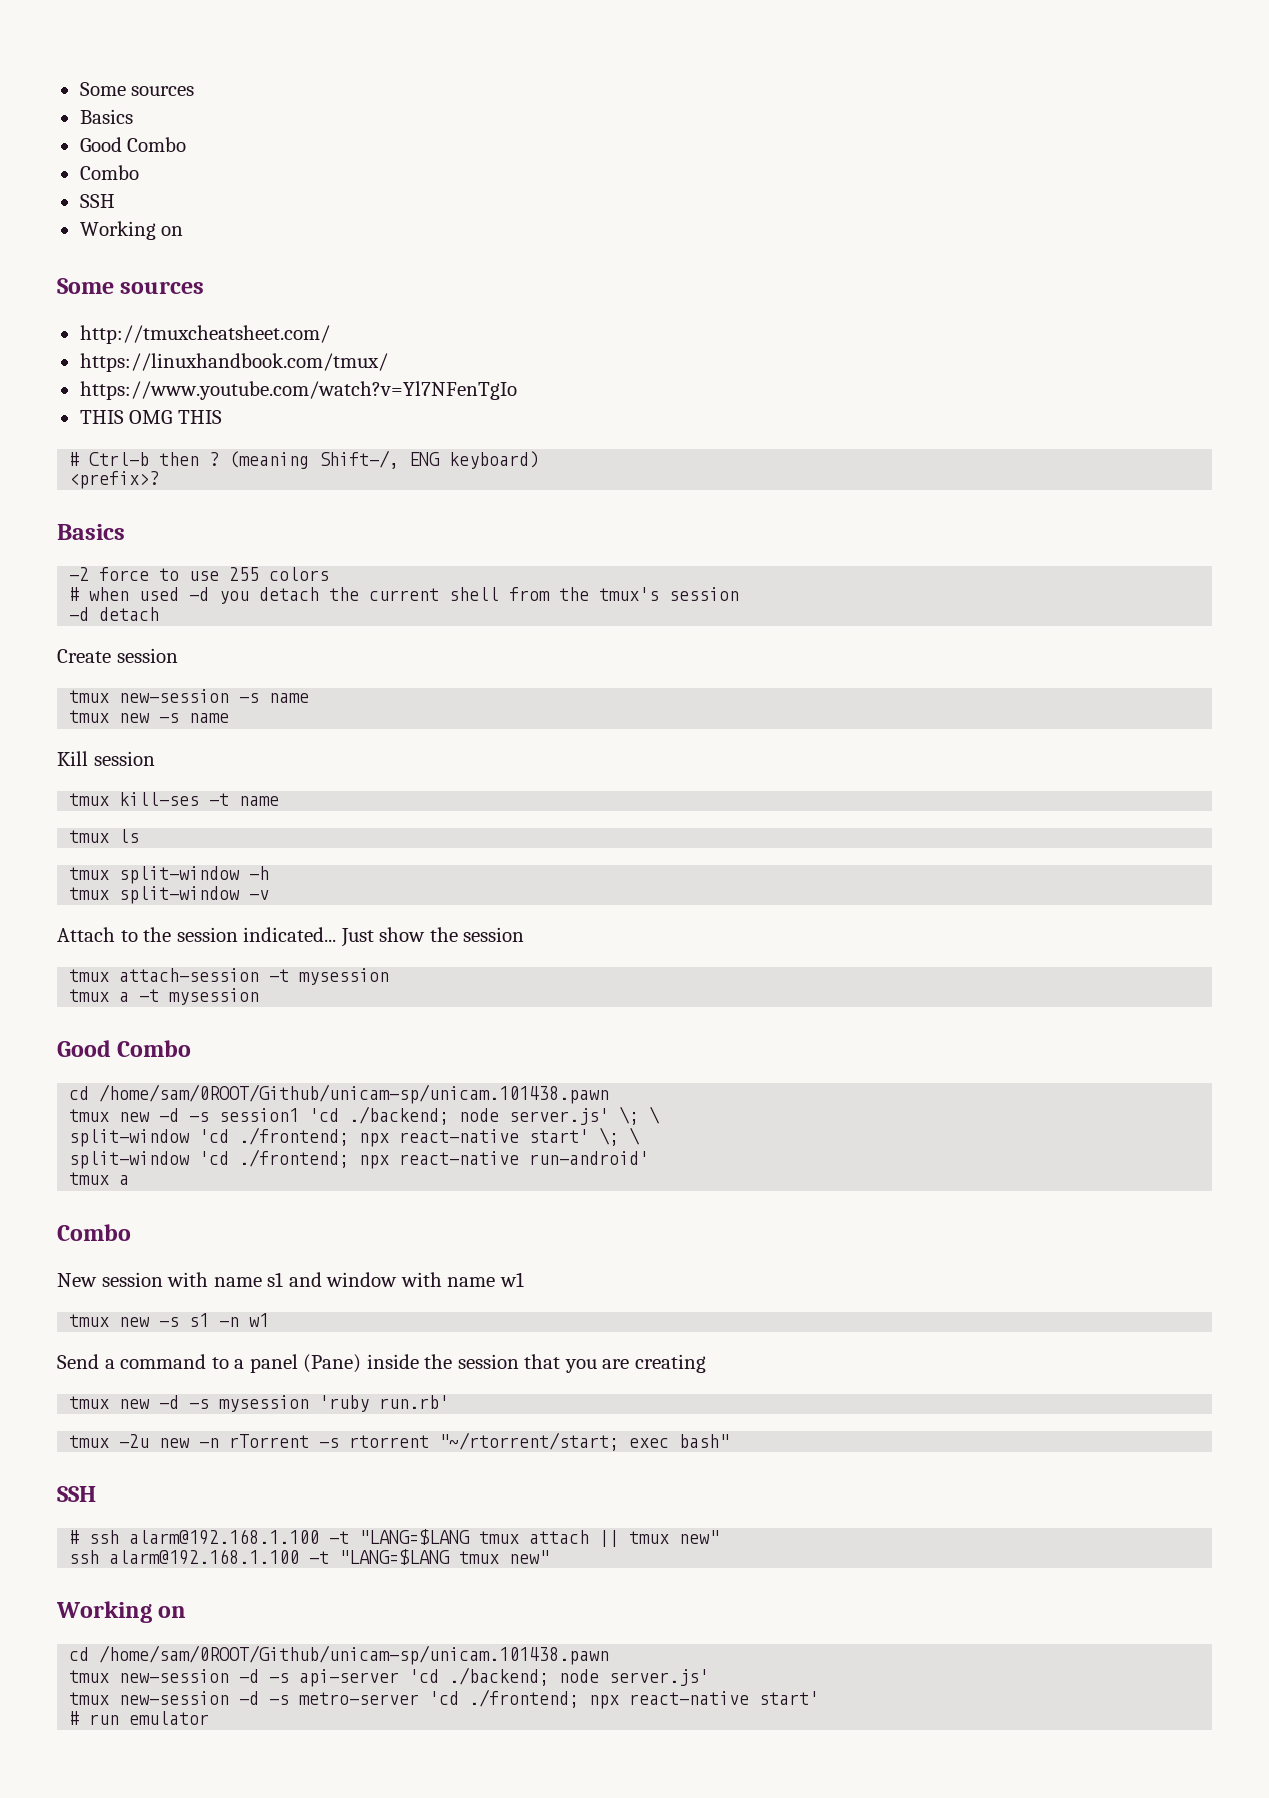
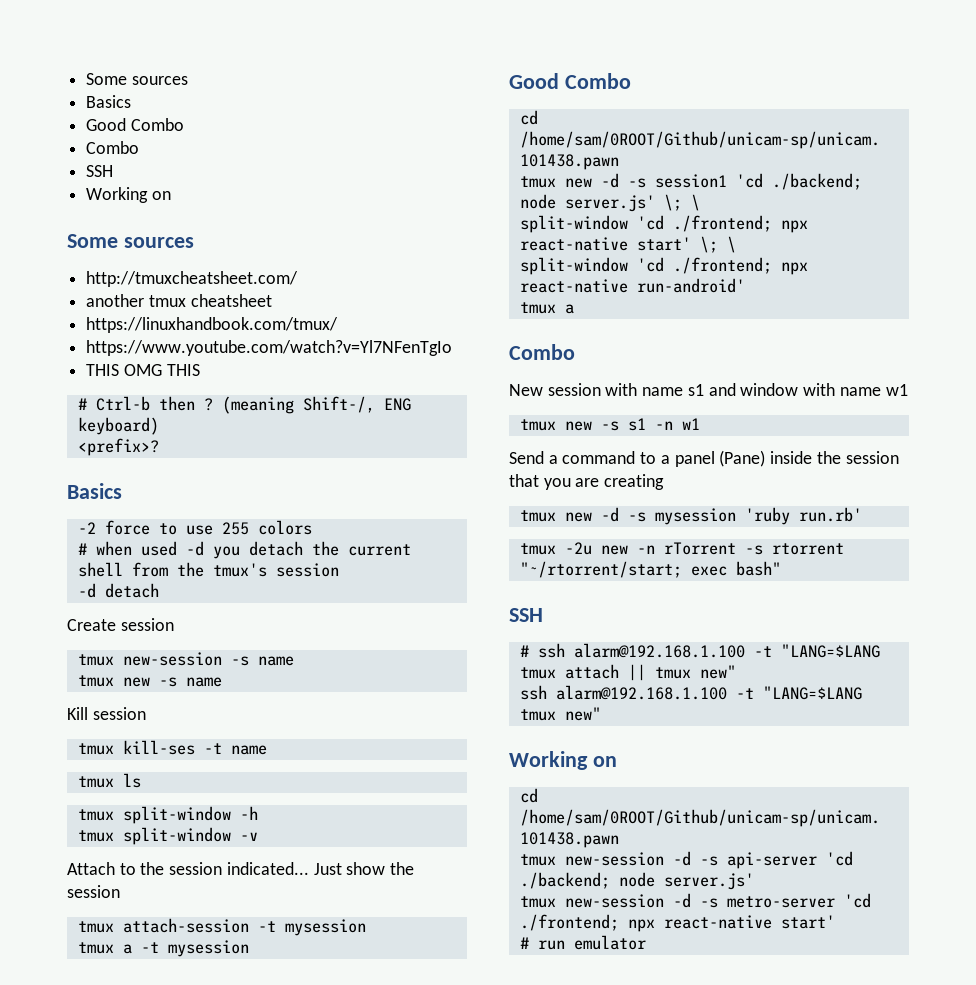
(330, 334) none -> [86,294,272,307] // another tmux cheatsheet

